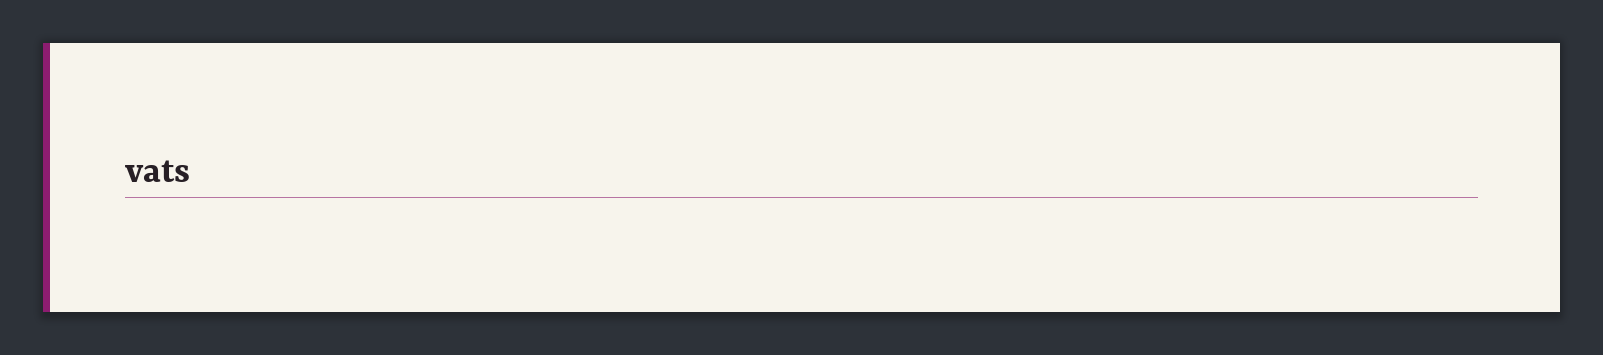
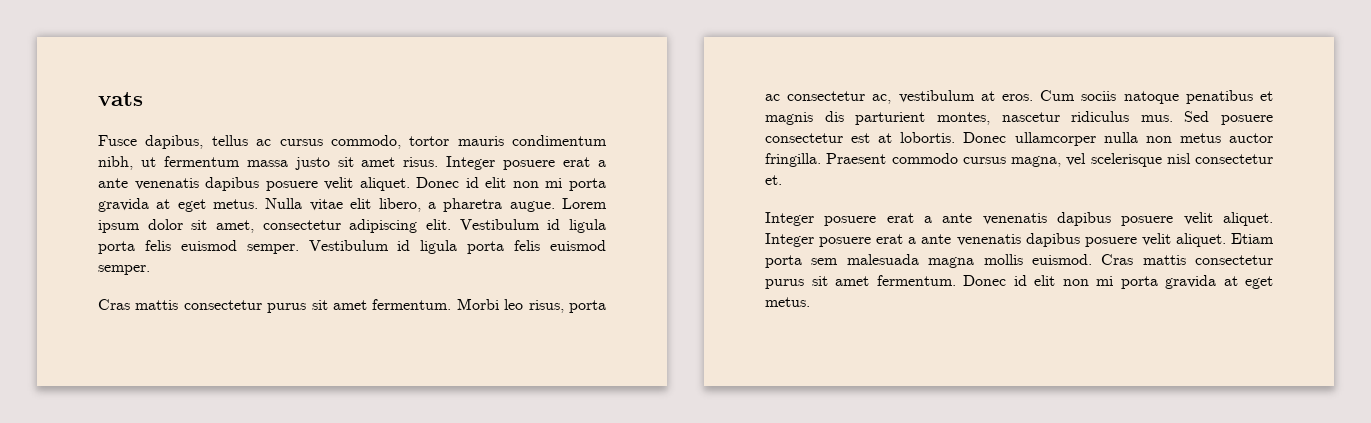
(190, 171) none -> [98,135,607,149] [98,156,607,170] [98,177,606,191] [98,198,607,212] [98,219,606,233] [98,240,607,254] [98,265,150,275] [98,298,606,313] [765,90,1273,104] [765,111,1273,125] [765,132,1273,146] [765,153,1273,167] [765,175,782,185] [765,212,1273,226] [765,233,1274,247] [765,254,1273,268] [765,275,1273,289] [765,297,810,307] // Fusce dapibus, tellus ac cursus commodo, tortor mauris condimentum nibh, ut fermentum massa justo sit amet risus. Integer posuere erat a ante venenatis dapibus posuere velit aliquet. Donec id elit non mi porta gravida at eget metus. Nulla vitae elit libero, a pharetra augue. Lorem ipsum dolor sit amet, consectetur adipiscing elit. Vestibulum id ligula porta felis euismod semper. Vestibulum id ligula porta felis euismod semper. // Cras mattis consectetur purus sit amet fermentum. Morbi leo risus, porta ac consectetur ac, vestibulum at eros. Cum sociis natoque penatibus et magnis dis parturient montes, nascetur ridiculus mus. Sed posuere consectetur est at lobortis. Donec ullamcorper nulla non metus auctor fringilla. Praesent commodo cursus magna, vel scelerisque nisl consectetur et. // Integer posuere erat a ante venenatis dapibus posuere velit aliquet. Integer posuere erat a ante venenatis dapibus posuere velit aliquet. Etiam porta sem malesuada magna mollis euismod. Cras mattis consectetur purus sit amet fermentum. Donec id elit non mi porta gravida at eget metus.

